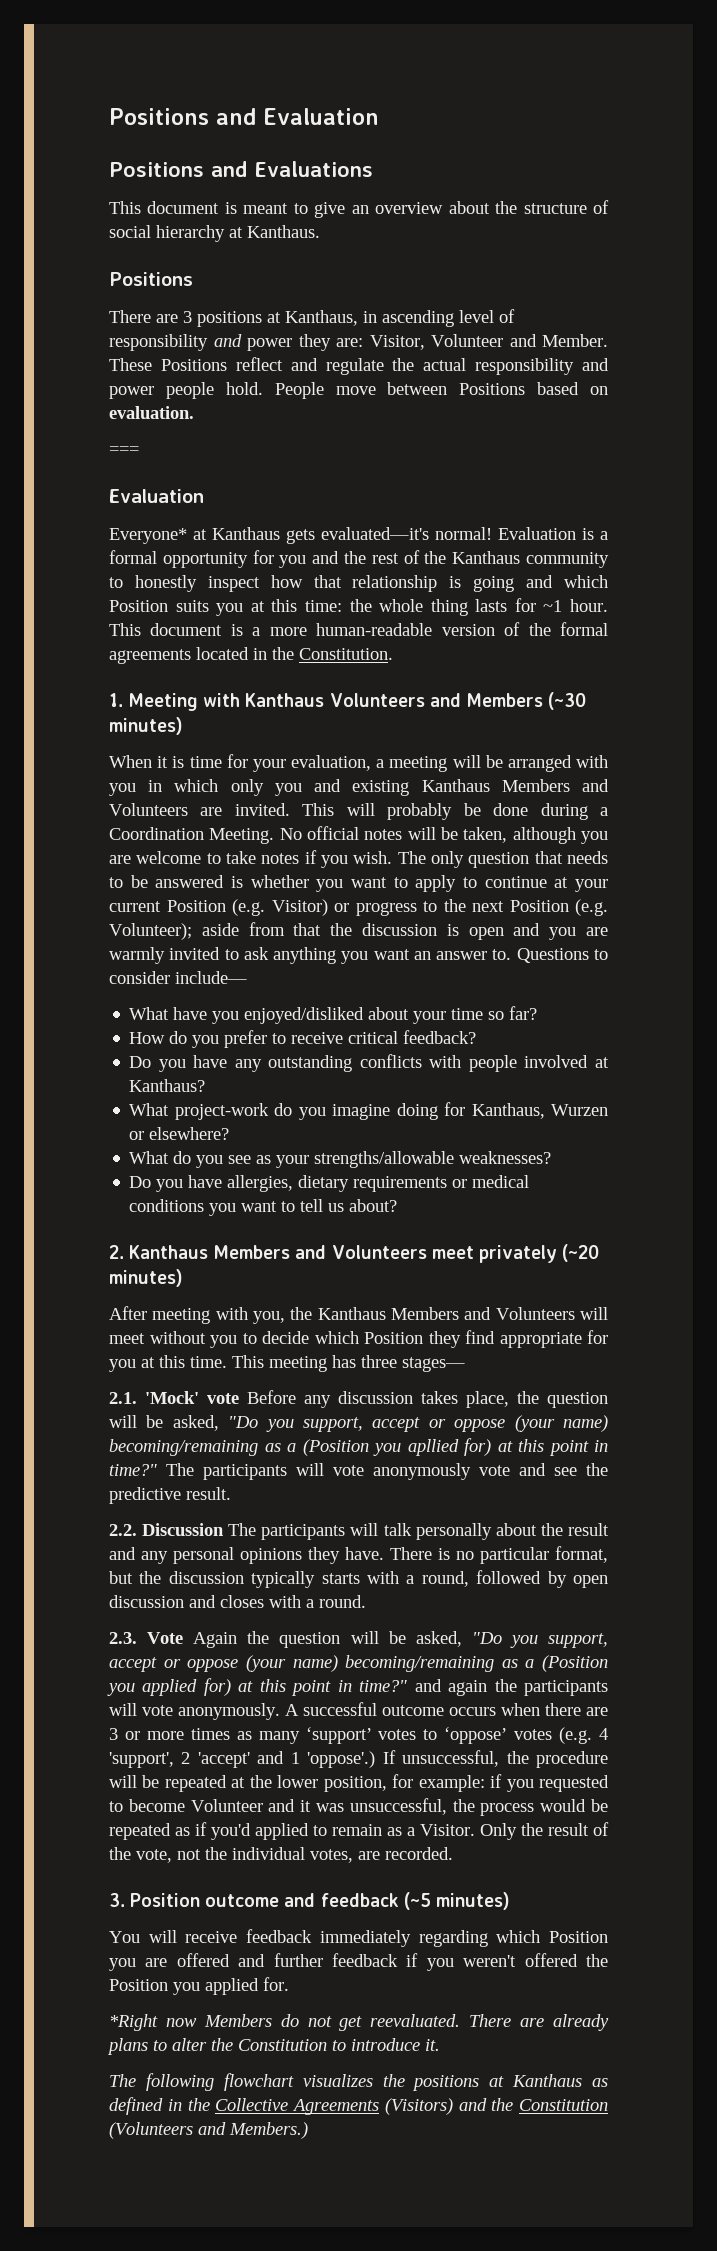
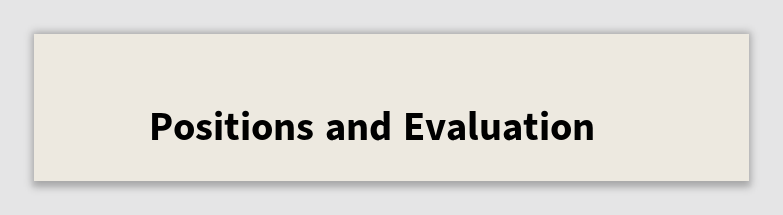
[109,161,373,177] [109,200,609,218] [109,225,320,242] [109,272,193,286] [109,309,515,327] [109,334,608,351] [109,357,609,375] [109,382,608,399] [109,406,194,419] [109,446,139,455] [109,489,204,503] [109,527,608,544] [109,550,610,568] [109,575,609,592] [109,598,608,616] [109,622,609,636] [109,647,393,664] [109,692,586,711] [109,717,183,735] [109,754,609,772] [109,779,609,796] [109,803,609,820] [109,826,608,844] [109,850,608,868] [109,875,609,892] [109,899,608,916] [109,922,609,940] [109,947,608,964] [109,971,247,984] [129,1006,538,1024] [129,1030,477,1048] [129,1054,609,1072] [129,1079,206,1092] [129,1102,608,1120] [129,1127,230,1140] [129,1151,552,1168] [129,1175,530,1192] [129,1199,398,1216] [109,1244,599,1263] [109,1269,183,1287] [109,1306,608,1324] [109,1330,608,1348] [109,1355,465,1372] [109,1390,608,1408] [109,1415,608,1432] [109,1438,608,1456] [109,1463,608,1480] [109,1487,231,1504] [109,1523,609,1540] [109,1546,608,1564] [109,1570,608,1588] [109,1595,366,1608] [109,1631,609,1648] [109,1655,608,1672] [107,1678,608,1696] [109,1702,608,1720] [109,1727,609,1744] [109,1750,609,1768] [109,1774,609,1792] [109,1798,609,1816] [109,1822,609,1840] [109,1847,453,1863] [109,1892,510,1910] [109,1929,608,1947] [109,1953,608,1971] [109,1977,289,1995] [109,2014,609,2031] [107,2038,440,2055] [109,2073,608,2091] [109,2097,608,2115] [109,2122,308,2139] // Positions and Evaluations // This document is meant to give an overview about the structure of social hierarchy at Kanthaus. // Positions // There are 3 positions at Kanthaus, in ascending level of responsibility and power they are: Visitor, Volunteer and Member. These Positions reflect and regulate the actual responsibility and power people hold. People move between Positions based on evaluation. // === // Evaluation // Everyone* at Kanthaus gets evaluated—it's normal! Evaluation is a formal opportunity for you and the rest of the Kanthaus community to honestly inspect how that relationship is going and which Position suits you at this time: the whole thing lasts for ~1 hour. This document is a more human-readable version of the formal agreements located in the Constitution. // 1. Meeting with Kanthaus Volunteers and Members (~30 minutes) // When it is time for your evaluation, a meeting will be arranged with you in which only you and existing Kanthaus Members and Volunteers are invited. This will probably be done during a Coordination Meeting. No official notes will be taken, although you are welcome to take notes if you wish. The only question that needs to be answered is whether you want to apply to continue at your current Position (e.g. Visitor) or progress to the next Position (e.g. Volunteer); aside from that the discussion is open and you are warmly invited to ask anything you want an answer to. Questions to consider include— // What have you enjoyed/disliked about your time so far? // How do you prefer to receive critical feedback? // Do you have any outstanding conflicts with people involved at Kanthaus? // What project-work do you imagine doing for Kanthaus, Wurzen or elsewhere? // What do you see as your strengths/allowable weaknesses? // Do you have allergies, dietary requirements or medical conditions you want to tell us about? // 2. Kanthaus Members and Volunteers meet privately (~20 minutes) // After meeting with you, the Kanthaus Members and Volunteers will meet without you to decide which Position they find appropriate for you at this time. This meeting has three stages— // 2.1. 'Mock' vote Before any discussion takes place, the question will be asked, "Do you support, accept or oppose (your name) becoming/remaining as a (Position you apllied for) at this point in time?" The participants will vote anonymously vote and see the predictive result. // 2.2. Discussion The participants will talk personally about the result and any personal opinions they have. There is no particular format, but the discussion typically starts with a round, followed by open discussion and closes with a round. // 2.3. Vote Again the question will be asked, "Do you support, accept or oppose (your name) becoming/remaining as a (Position you applied for) at this point in time?" and again the participants will vote anonymously. A successful outcome occurs when there are 3 or more times as many ‘support’ votes to ‘oppose’ votes (e.g. 4 'support', 2 'accept' and 1 'oppose'.) If unsuccessful, the procedure will be repeated at the lower position, for example: if you requested to become Volunteer and it was unsuccessful, the process would be repeated as if you'd applied to remain as a Visitor. Only the result of the vote, not the individual votes, are recorded. // 3. Position outcome and feedback (~5 minutes) // You will receive feedback immediately regarding which Position you are offered and further feedback if you weren't offered the Position you applied for. // *Right now Members do not get reevaluated. There are already plans to alter the Constitution to introduce it. // The following flowchart visualizes the positions at Kanthaus as defined in the Collective Agreements (Visitors) and the Constitution (Volunteers and Members.) -> (595, 125) none

